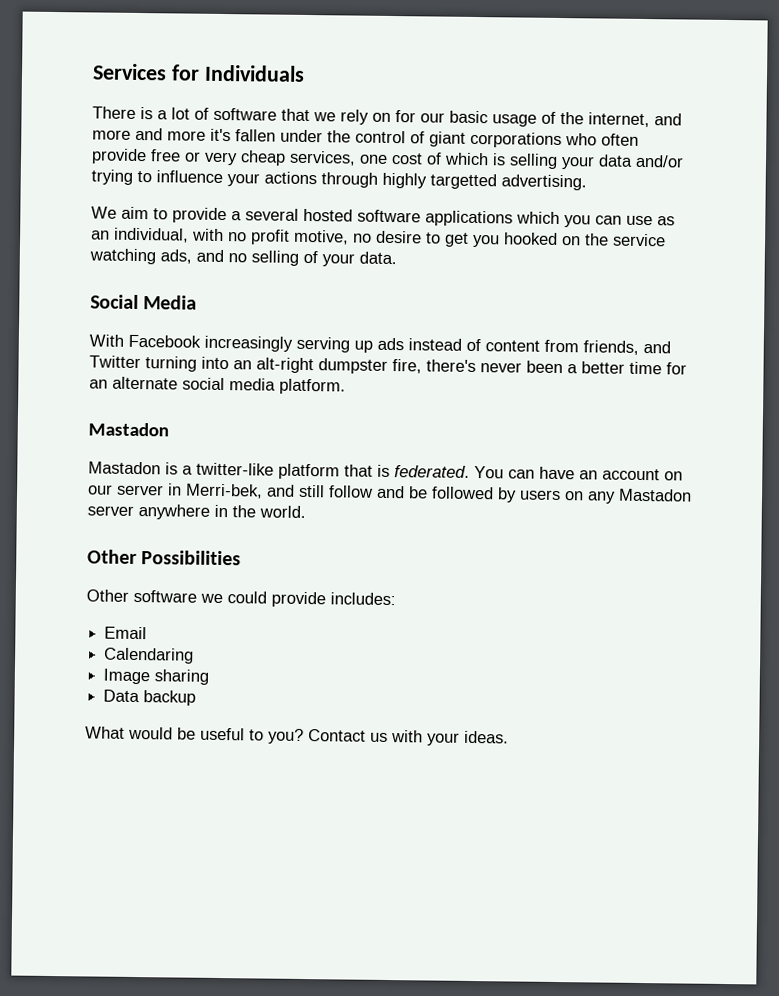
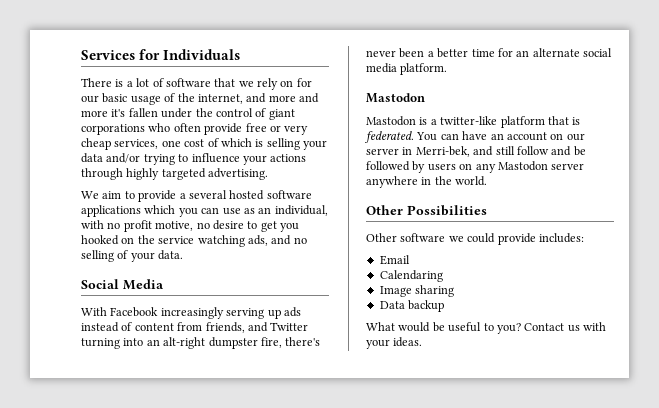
[430,173,497,190] targetted -> [161,168,206,180] targeted
[88,422,169,437] [88,461,161,475] Mastadon // Mastadon -> [366,93,425,103] [366,116,416,126] Mastodon // Mastodon
[618,488,692,502] Mastadon -> [497,161,548,171] Mastodon

